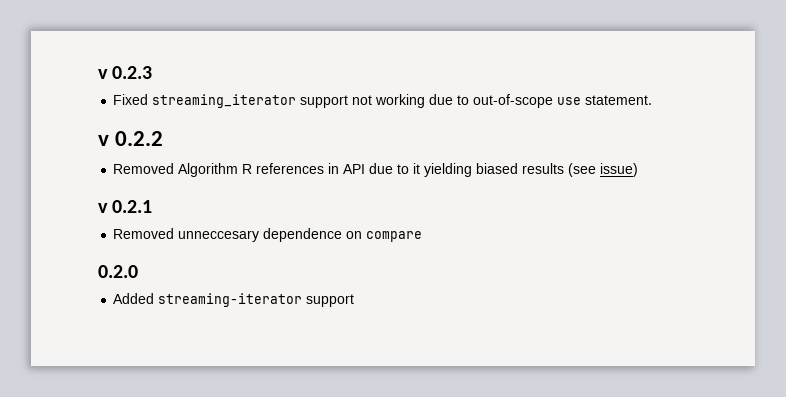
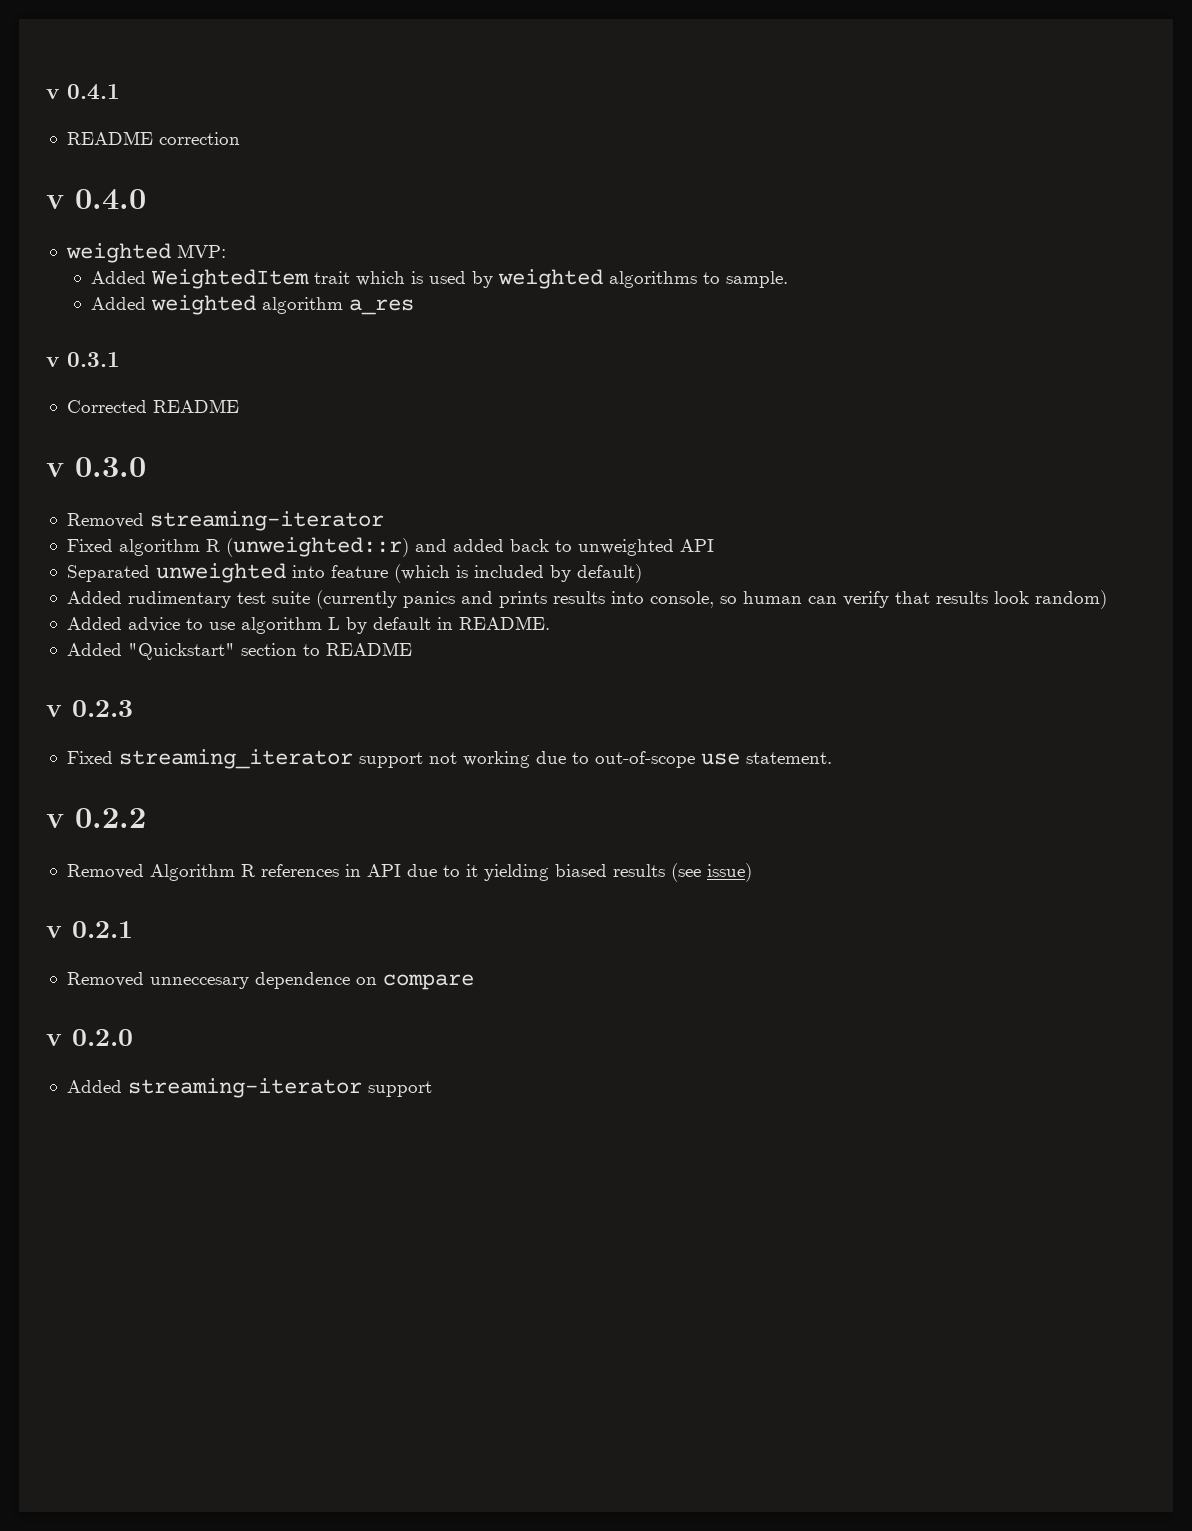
[98,69,108,79] v -> [46,84,120,100] [66,131,240,145] [46,189,146,210] [65,243,226,263] [91,269,789,289] [91,295,415,315] [46,352,120,367] [66,399,239,413] [46,457,146,477] [66,511,384,531] [66,537,714,557] [66,563,642,583] [66,590,1107,609] [66,616,550,634] [66,642,412,660] [46,705,62,717] v 0.4.1 // README correction // v 0.4.0 // weighted MVP: // Added WeightedItem trait which is used by weighted algorithms to sample. // Added weighted algorithm a_res // v 0.3.1 // Corrected README // v 0.3.0 // Removed streaming-iterator // Fixed algorithm R (unweighted::r) and added back to unweighted API // Separated unweighted into feature (which is included by default) // Added rudimentary test suite (currently panics and prints results into console, so human can verify that results look random) // Added advice to use algorithm L by default in README. // Added "Quickstart" section to README // v
(423, 236) none -> [46,1034,62,1046] v

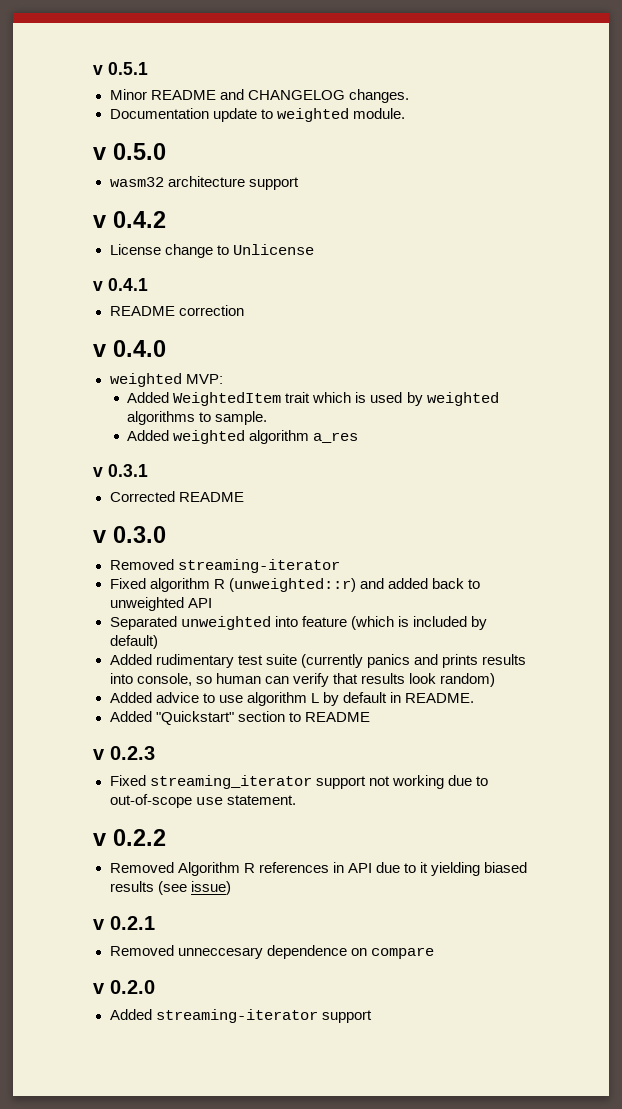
[46,89,59,99] v -> [93,62,148,75] [109,89,409,103] [109,108,405,122] [93,143,166,160] [109,176,299,190] [93,211,166,228] [109,244,314,258] [93,281,103,291] v 0.5.1 // Minor README and CHANGELOG changes. // Documentation update to weighted module. // v 0.5.0 // wasm32 architecture support // v 0.4.2 // License change to Unlicense // v

